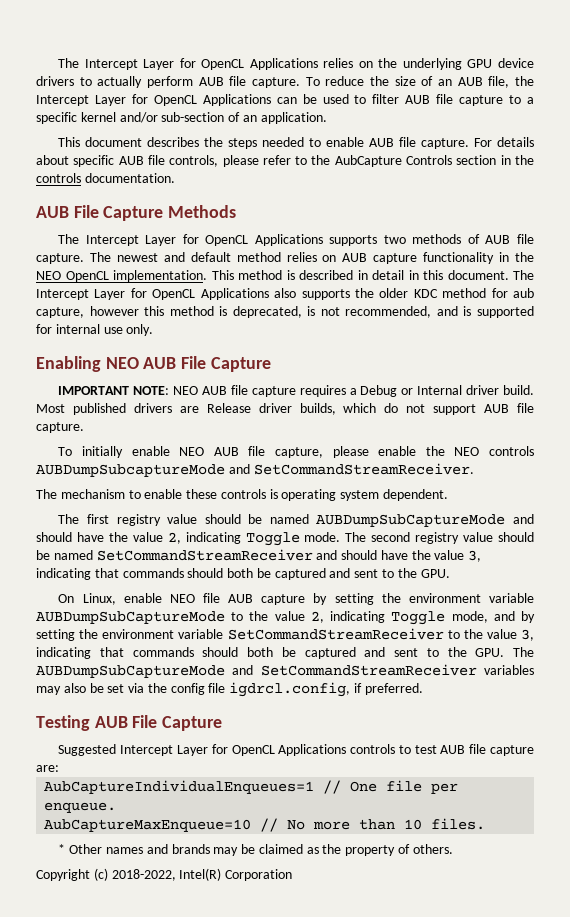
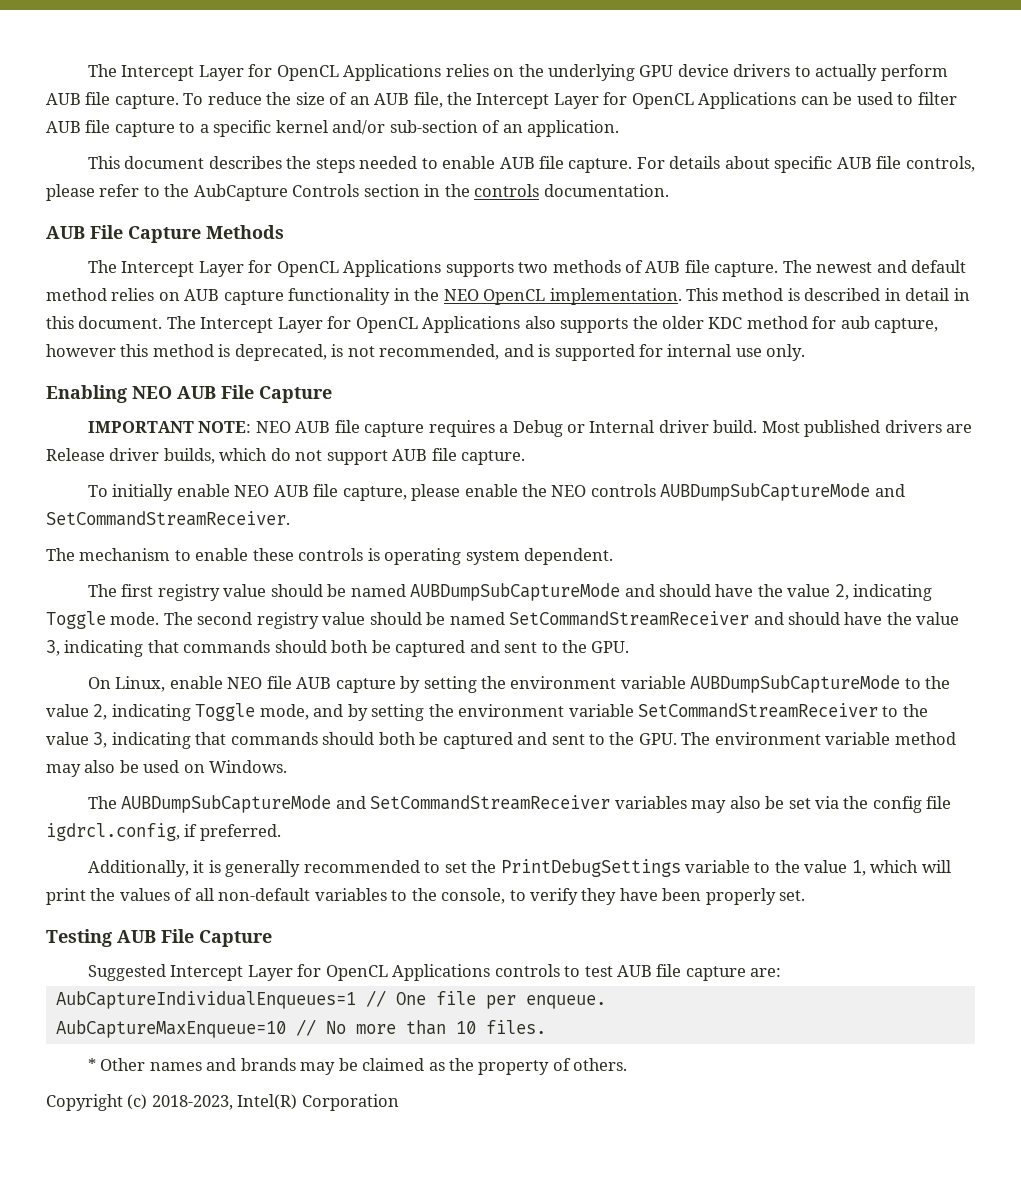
[36,464,225,477] AUBDumpSubcaptureMode -> [660,483,871,501] AUBDumpSubCaptureMode
(534, 652) none -> [714,732,956,745] [46,760,288,777] [87,796,117,809] environment variable method may also be used on Windows. // The
(423, 689) none -> [87,859,951,877] [46,888,806,905] // Additionally, it is generally recommended to set the PrintDebugSettings variable to the value 1, which will print the values of all non-default variables to the console, to verify they have been properly set.
[111,869,176,881] 2018-2022, -> [151,1095,233,1110] 2018-2023,

